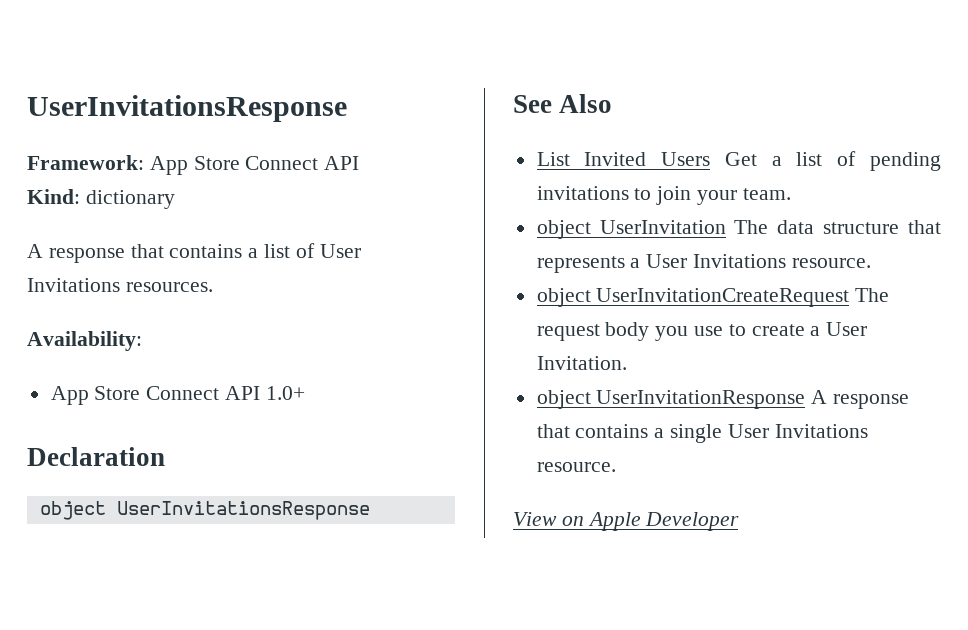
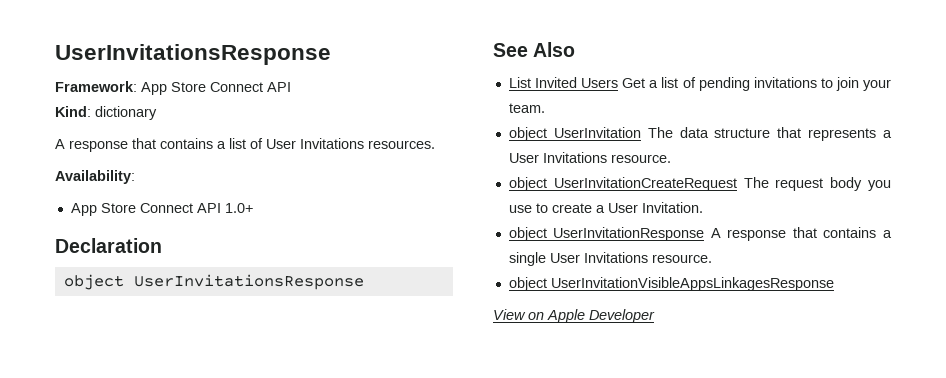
(616, 467) none -> [508,277,834,291] // object UserInvitationVisibleAppsLinkagesResponse

